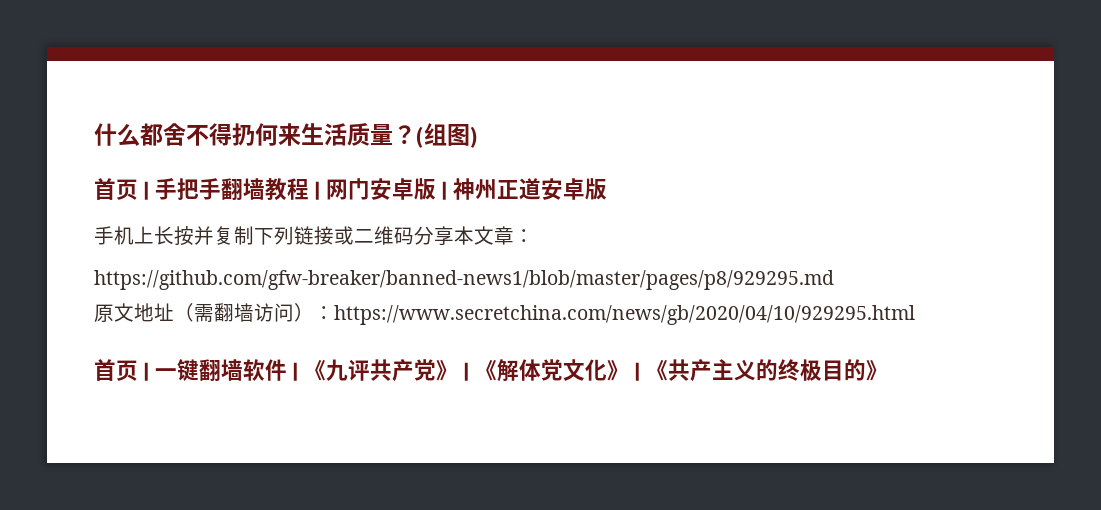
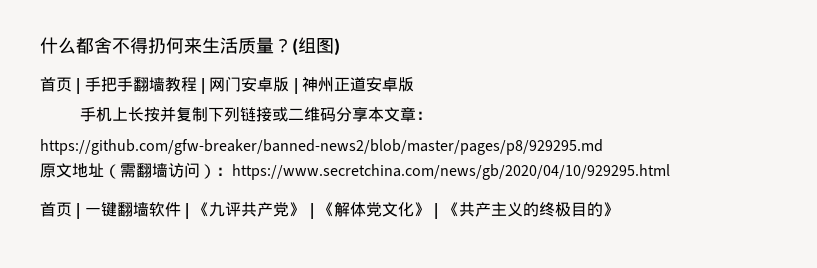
[94,270,834,290] https://github.com/gfw-breaker/banned-news1/blob/master/pages/p8/929295.md -> [40,139,603,155] https://github.com/gfw-breaker/banned-news2/blob/master/pages/p8/929295.md

